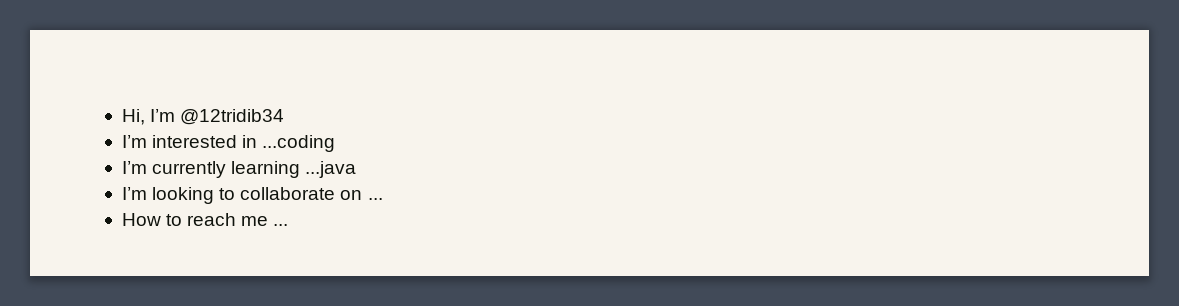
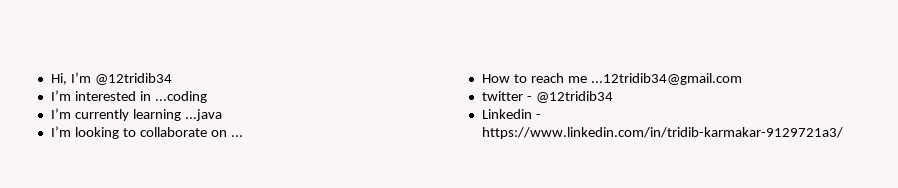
[273,224,289,226] ... -> [590,73,742,85] [481,91,613,103] [481,109,541,119] [481,127,843,139] ...12tridib34@gmail.com // twitter - @12tridib34 // Linkedin - https://www.linkedin.com/in/tridib-karmakar-9129721a3/

